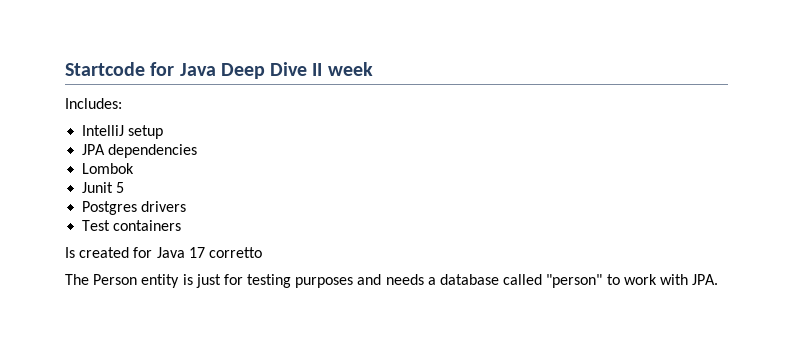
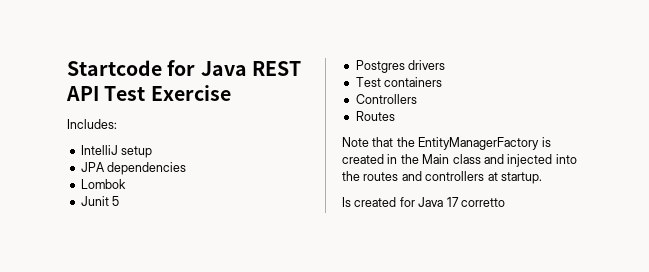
[220,62,373,79] Deep Dive II week -> [251,61,301,76] [66,85,231,101] REST API Test Exercise
(182, 225) none -> [355,94,417,104] [355,111,395,121] [342,137,551,150] [342,154,577,167] [342,171,542,184] // Controllers // Routes // Note that the EntityManagerFactory is created in the Main class and injected into the routes and controllers at startup.
[65,274,719,288] // The Person entity is just for testing purposes and needs a database called "person" to work with JPA. -> (505, 202) none

